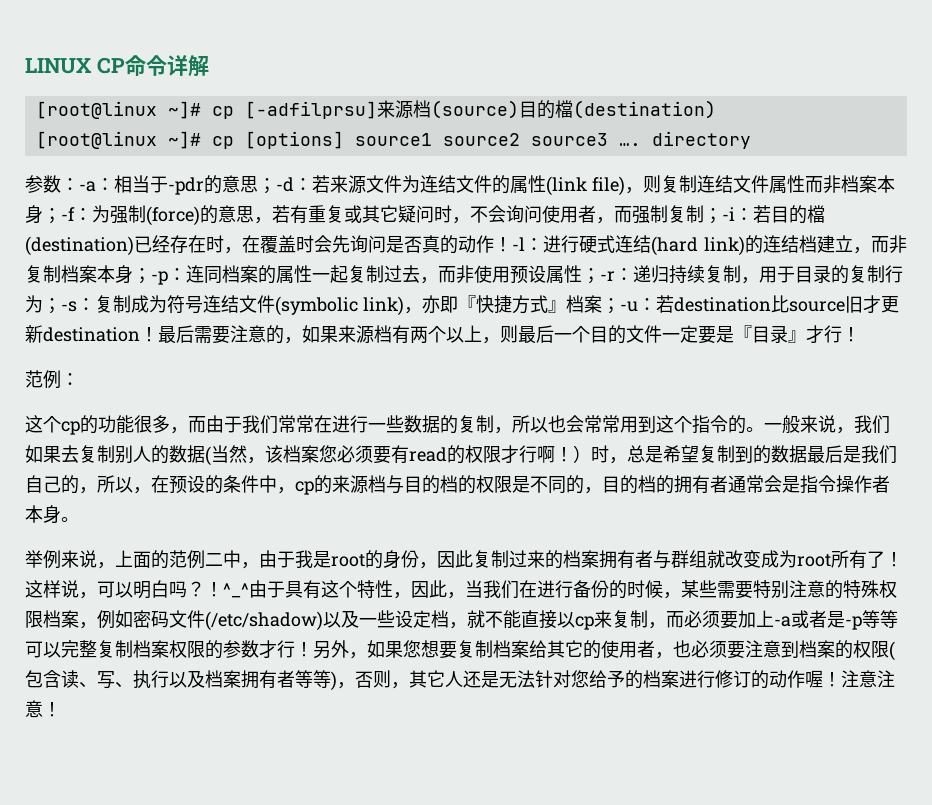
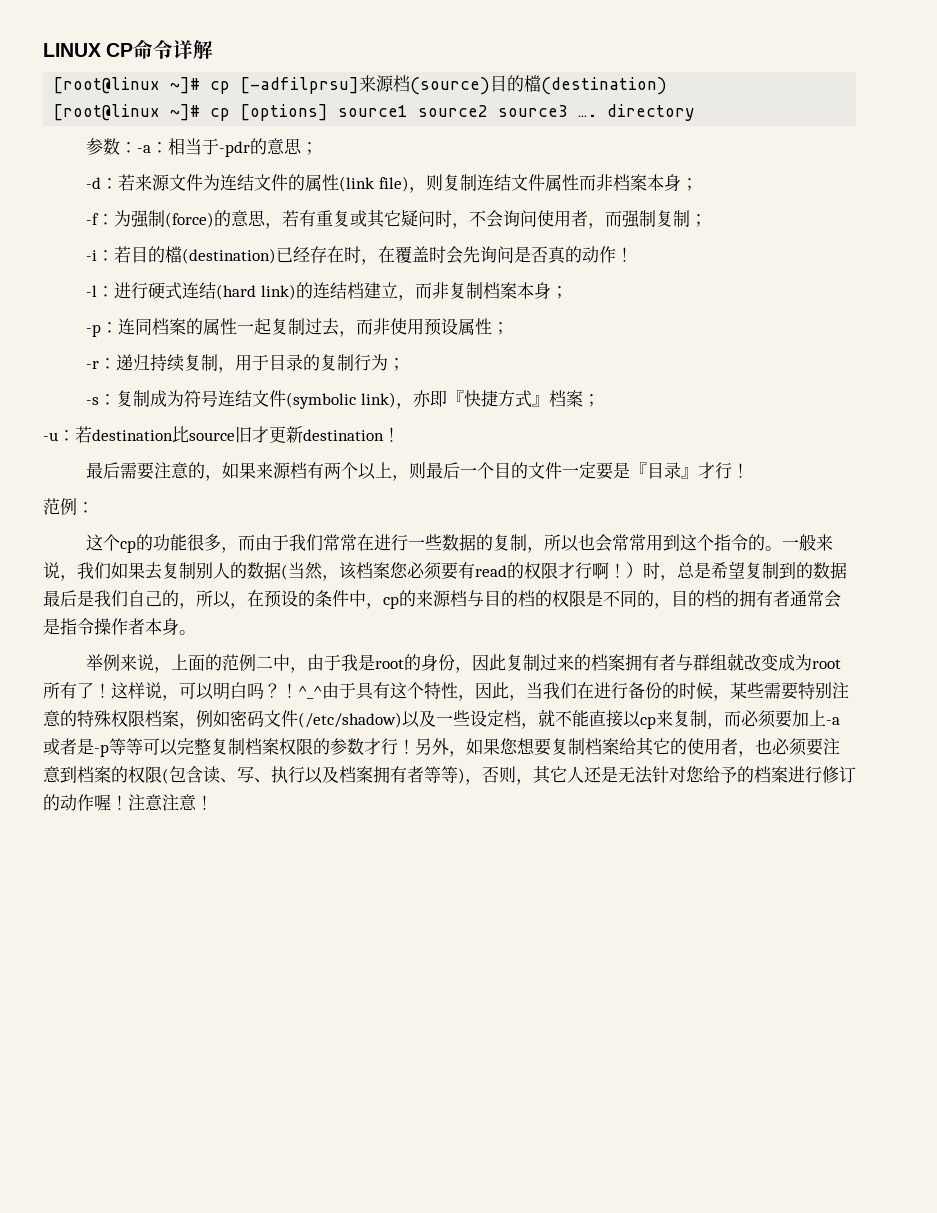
(276, 186) none -> (319, 148) //
(61, 216) none -> (698, 184) //
(722, 216) none -> (708, 220) //
(512, 244) none -> (634, 254) //
(151, 276) none -> (568, 292) //
(600, 276) none -> (510, 328) //
(61, 306) none -> (406, 364) //
(620, 306) none -> (600, 400) //
(158, 334) none -> (400, 434) //

